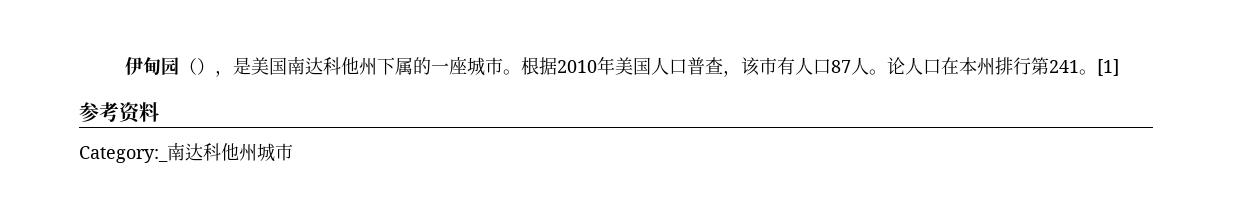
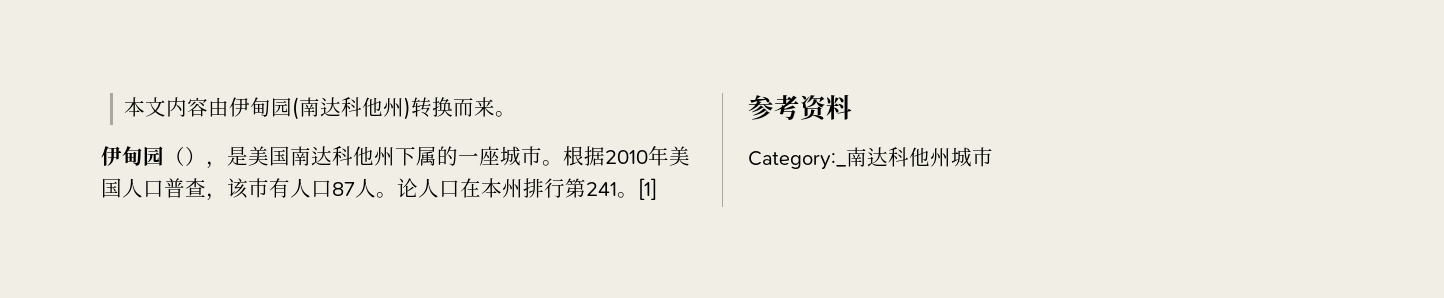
(125, 66) none -> [123,97,516,120] 本文内容由伊甸园(南达科他州)转换而来。 //

